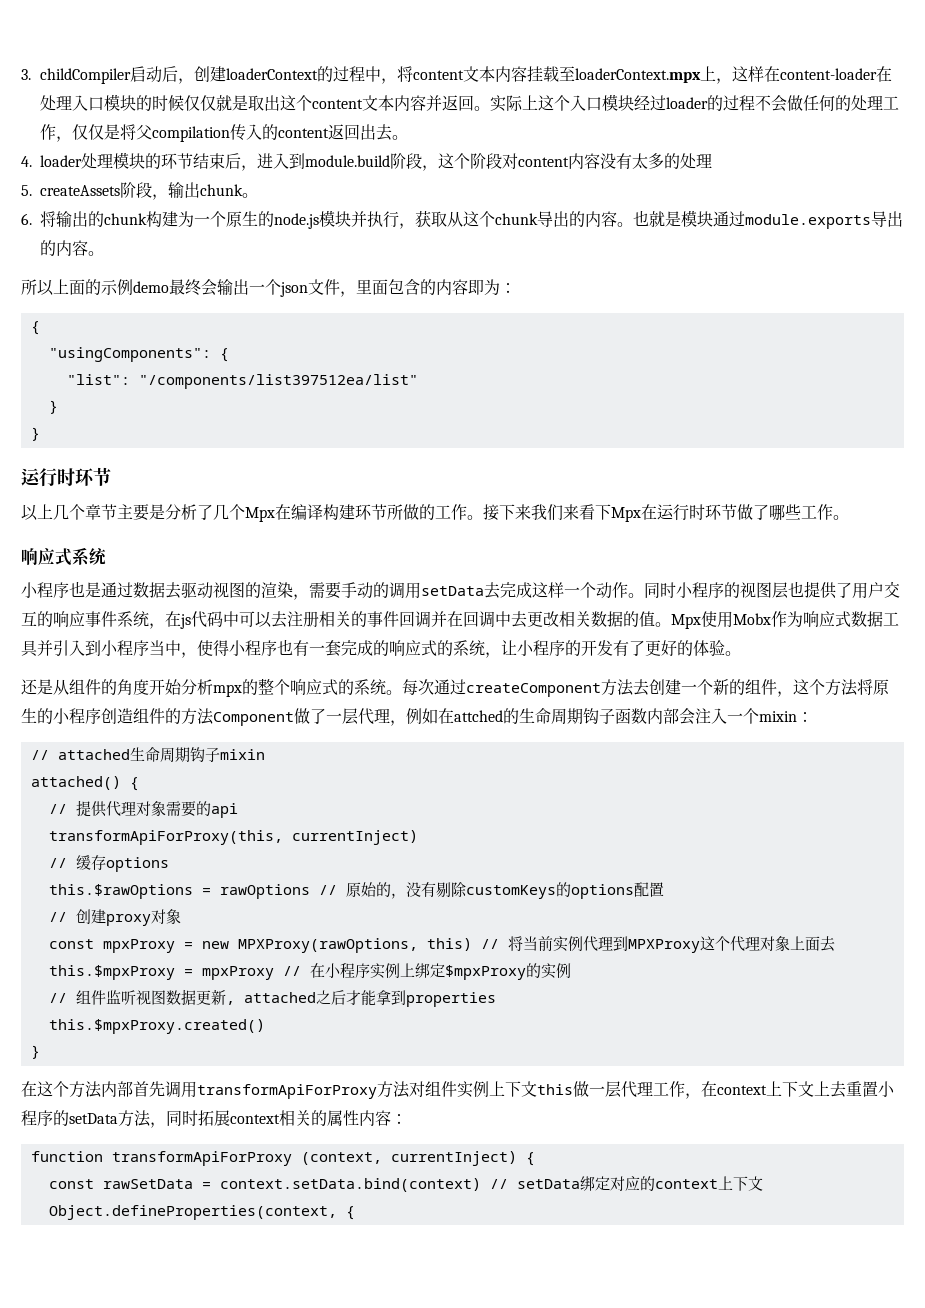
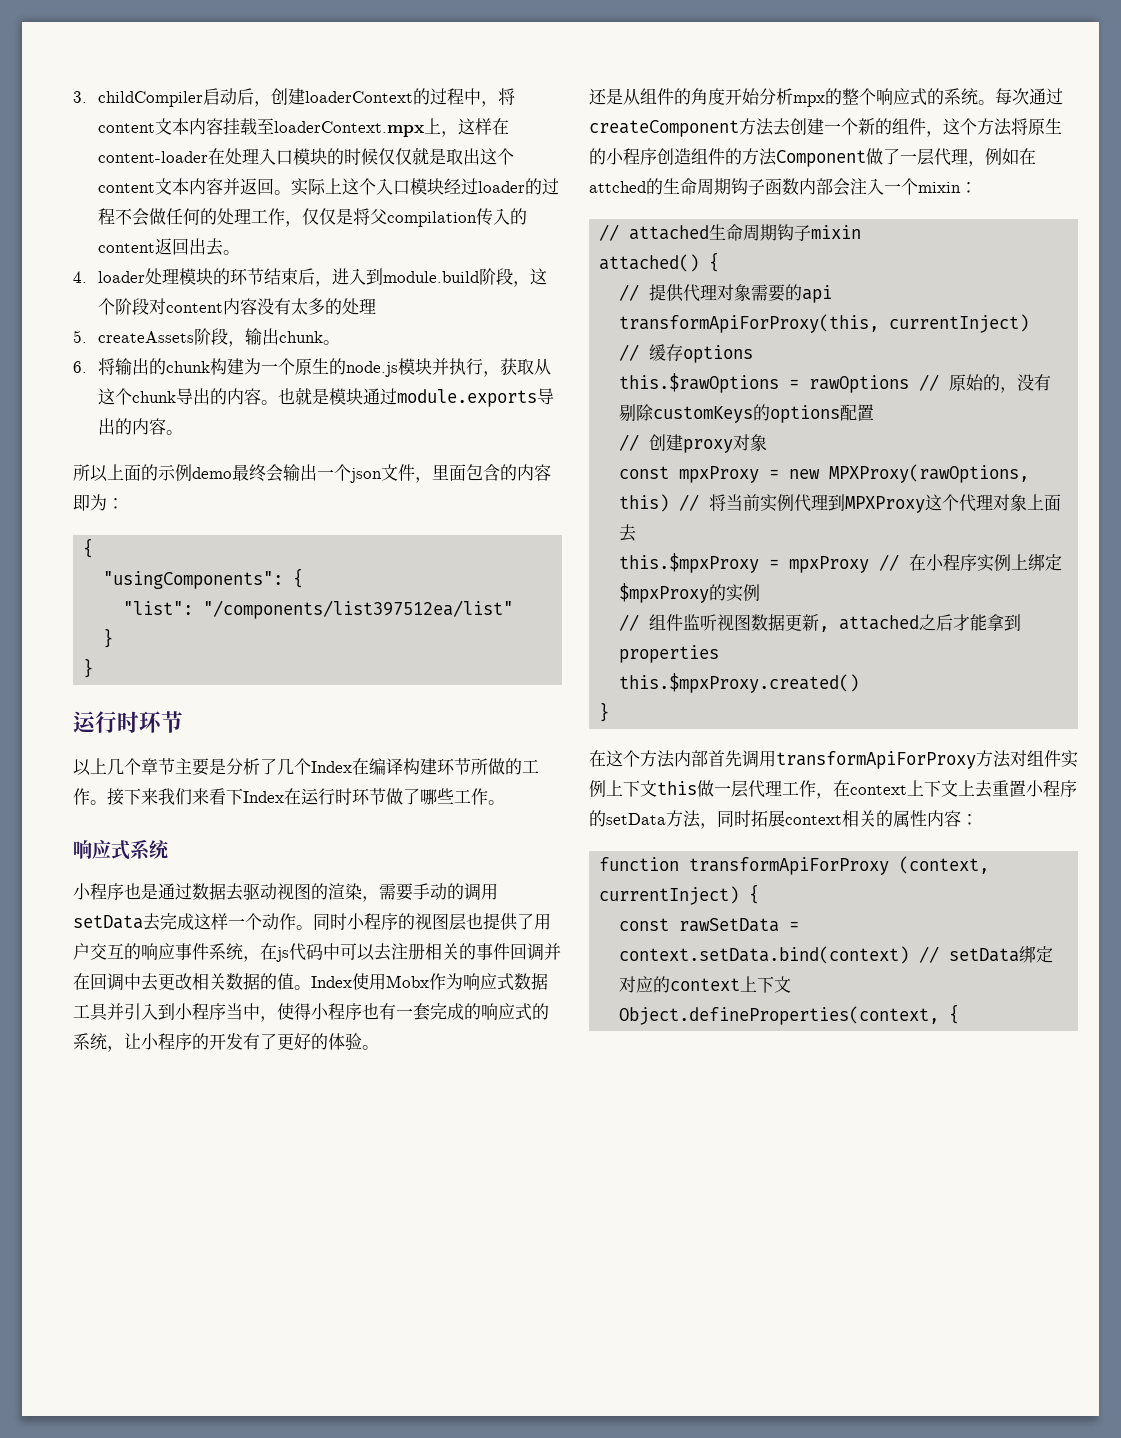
[245,507,275,522] Mpx -> [311,761,352,773] Index
[611,507,641,522] Mpx -> [243,791,284,803] Index
[671,614,701,629] Mpx -> [311,976,352,988] Index

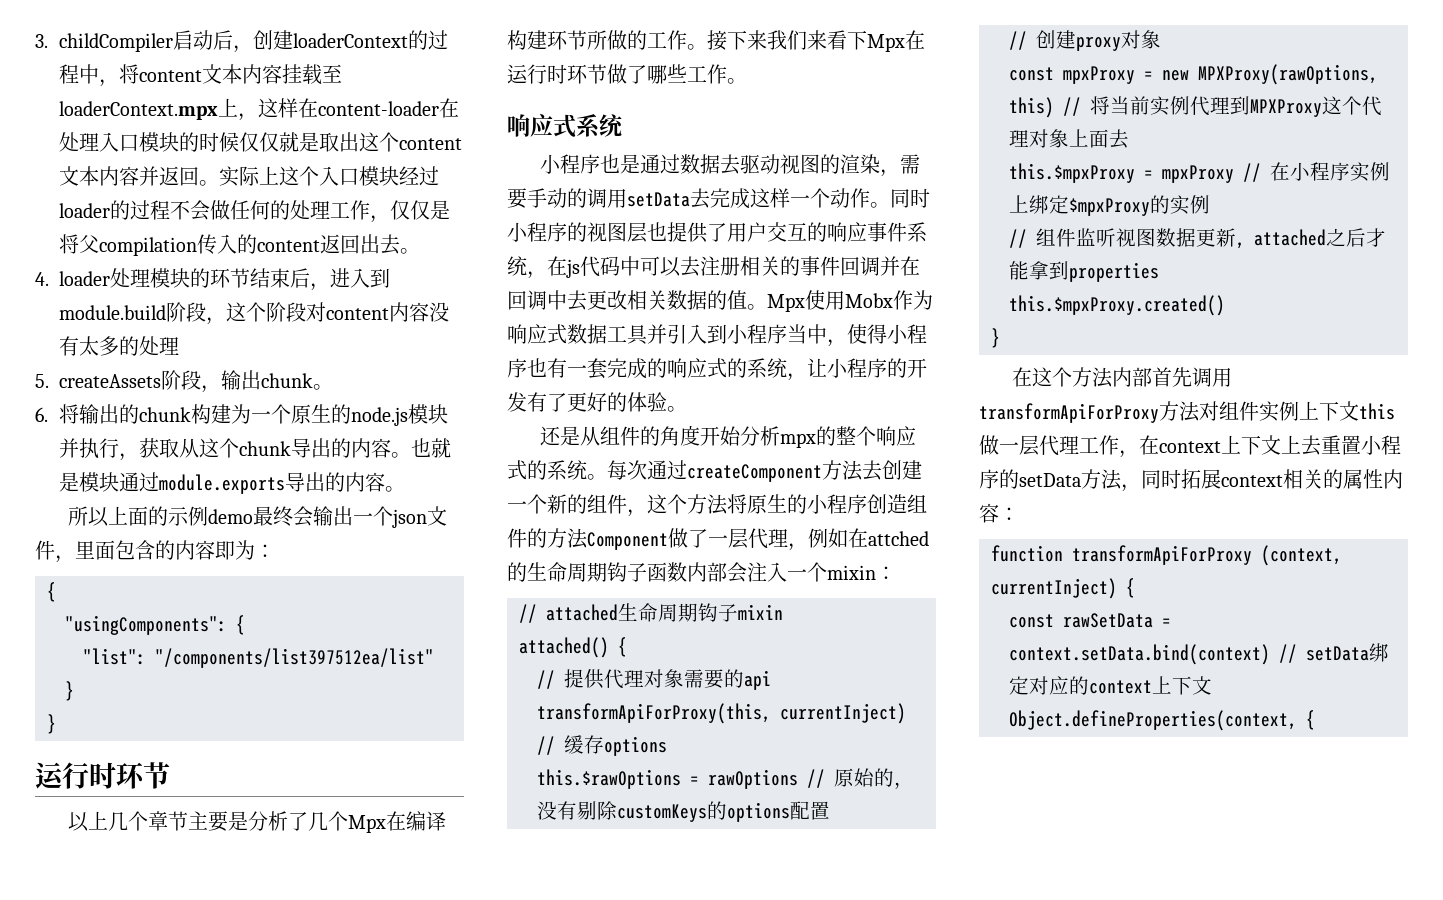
[311,761,352,773] Index -> [348,815,387,833] Mpx
[243,791,284,803] Index -> [867,34,905,52] Mpx
[311,976,352,988] Index -> [767,294,805,312] Mpx

